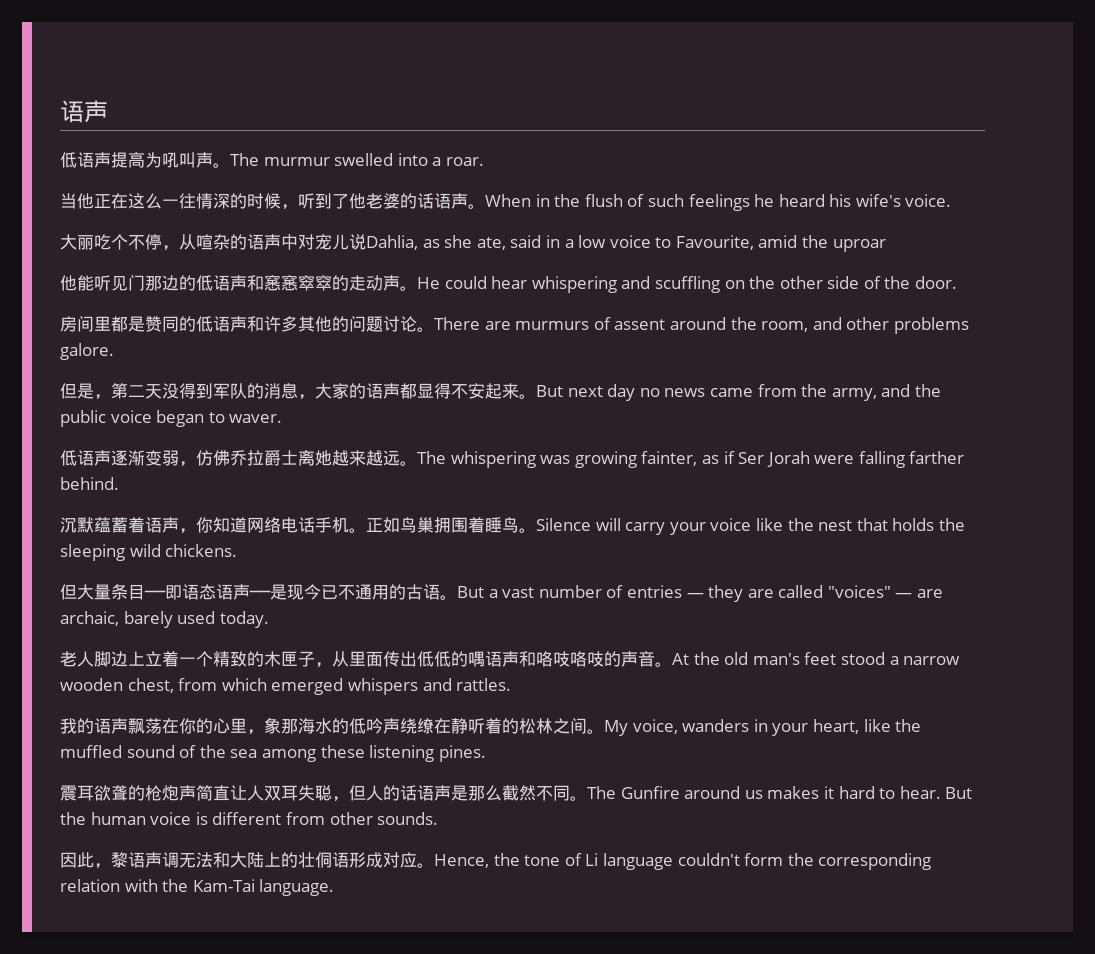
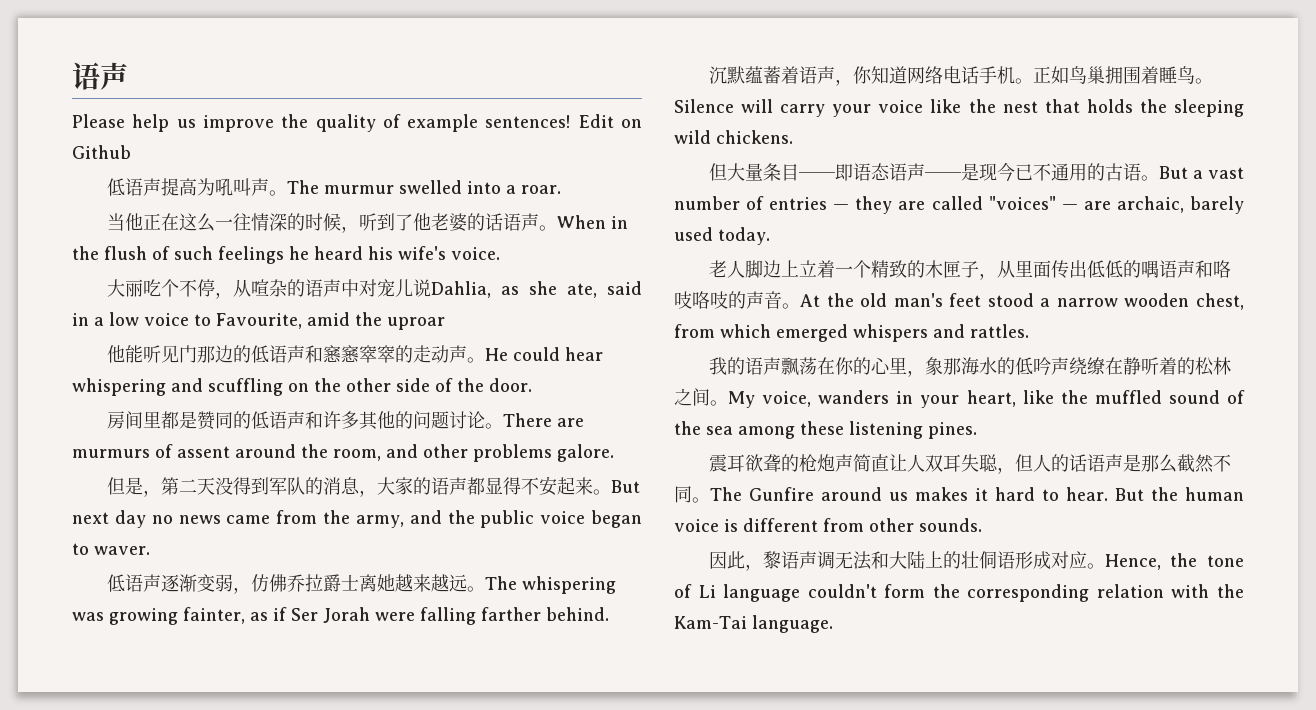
[60,100,108,123] 语声 -> [72,62,128,90] [72,114,642,132] [72,145,131,159] 语声 // Please help us improve the quality of example sentences! Edit on Github

